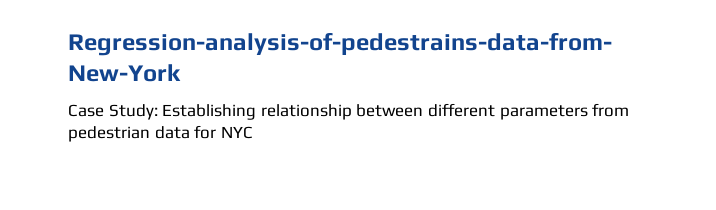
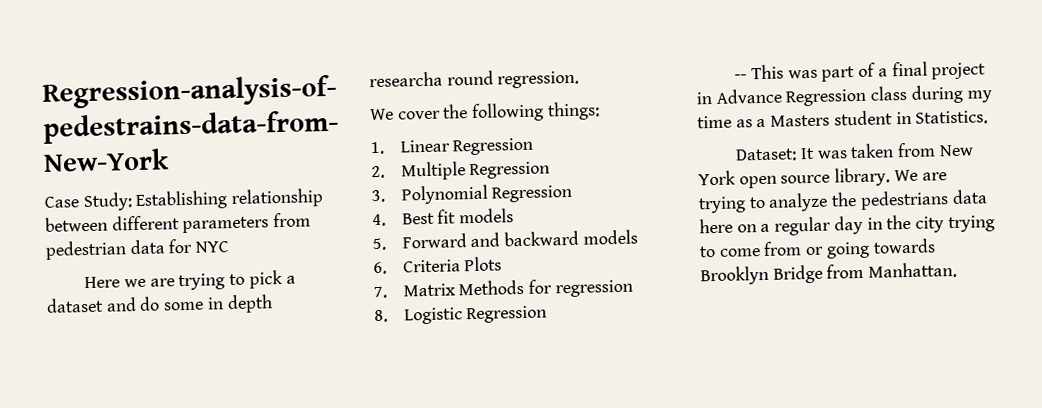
(253, 132) none -> [84,269,296,291] [46,294,273,314] [369,70,580,89] [369,101,600,122] [370,137,534,156] [371,161,551,181] [371,184,573,205] [372,208,515,227] [372,229,638,251] [373,256,503,275] [373,279,633,299] [374,305,548,325] [734,61,987,82] [696,84,992,107] [697,110,989,129] [735,142,974,162] [698,167,947,189] [698,189,988,214] [699,214,995,236] [699,238,936,259] [700,261,958,286] // Here we are trying to pick a dataset and do some in depth researcha round regression. // We cover the following things: // 1. Linear Regression // 2. Multiple Regression // 3. Polynomial Regression // 4. Best fit models // 5. Forward and backward models // 6. Criteria Plots // 7. Matrix Methods for regression // 8. Logistic Regression // -- This was part of a final project in Advance Regression class during my time as a Masters student in Statistics. // Dataset: It was taken from New York open source library. We are trying to analyze the pedestrians data here on a regular day in the city trying to come from or going towards Brooklyn Bridge from Manhattan.

